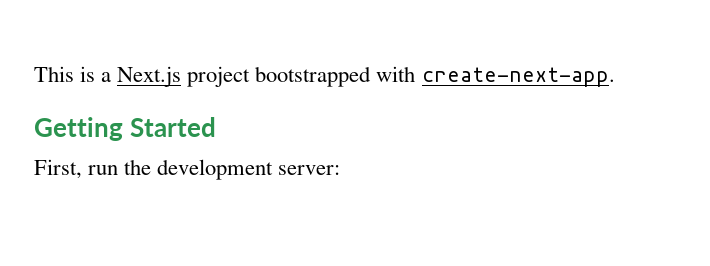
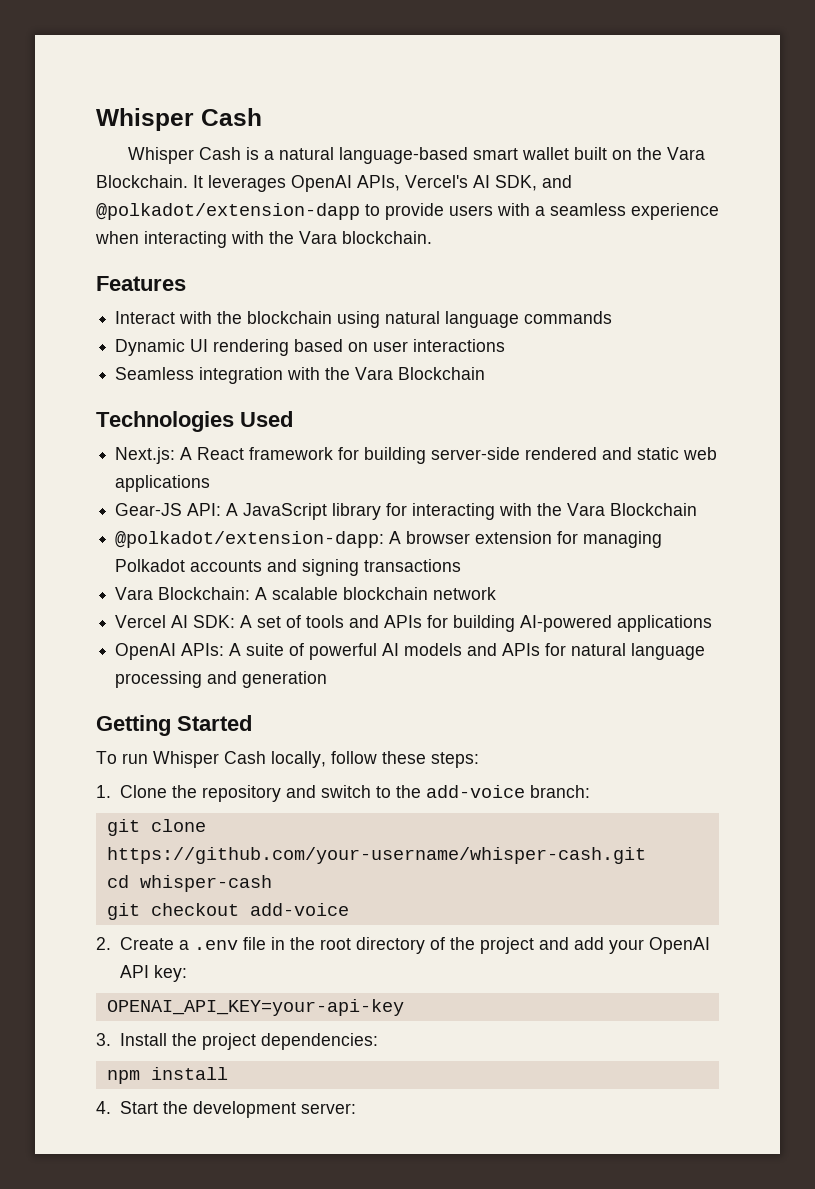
[34,66,615,87] [34,117,217,141] [34,159,119,179] This is a Next.js project bootstrapped with create-next-app. // Getting Started // First, run -> [96,108,262,131] [127,147,705,164] [96,175,572,192] [96,203,719,220] [95,231,432,248] [96,276,186,291] [115,311,613,328] [115,339,506,356] [115,367,486,384] [96,411,293,432] [115,447,718,464] [115,475,211,492] [115,503,698,520] [115,531,663,548] [115,559,462,576] [115,587,497,600] [115,615,713,632] [115,643,706,660] [115,671,328,688] [96,715,252,736] [96,751,479,768] [96,785,591,802] [106,819,206,836] [106,847,646,864] [106,875,272,892] [106,903,349,920] [96,937,711,954] [120,965,188,982] [106,999,404,1016] [96,1033,379,1050] [106,1067,228,1084] [96,1101,159,1114] Whisper Cash // Whisper Cash is a natural language-based smart wallet built on the Vara Blockchain. It leverages OpenAI APIs, Vercel's AI SDK, and @polkadot/extension-dapp to provide users with a seamless experience when interacting with the Vara blockchain. // Features // Interact with the blockchain using natural language commands // Dynamic UI rendering based on user interactions // Seamless integration with the Vara Blockchain // Technologies Used // Next.js: A React framework for building server-side rendered and static web applications // Gear-JS API: A JavaScript library for interacting with the Vara Blockchain // @polkadot/extension-dapp: A browser extension for managing Polkadot accounts and signing transactions // Vara Blockchain: A scalable blockchain network // Vercel AI SDK: A set of tools and APIs for building AI-powered applications // OpenAI APIs: A suite of powerful AI models and APIs for natural language processing and generation // Getting Started // To run Whisper Cash locally, follow these steps: // 1. Clone the repository and switch to the add-voice branch: // git clone https://github.com/your-username/whisper-cash.git // cd whisper-cash // git checkout add-voice // 2. Create a .env file in the root directory of the project and add your OpenAI API key: // OPENAI_API_KEY=your-api-key // 3. Install the project dependencies: // npm install // 4. Start

